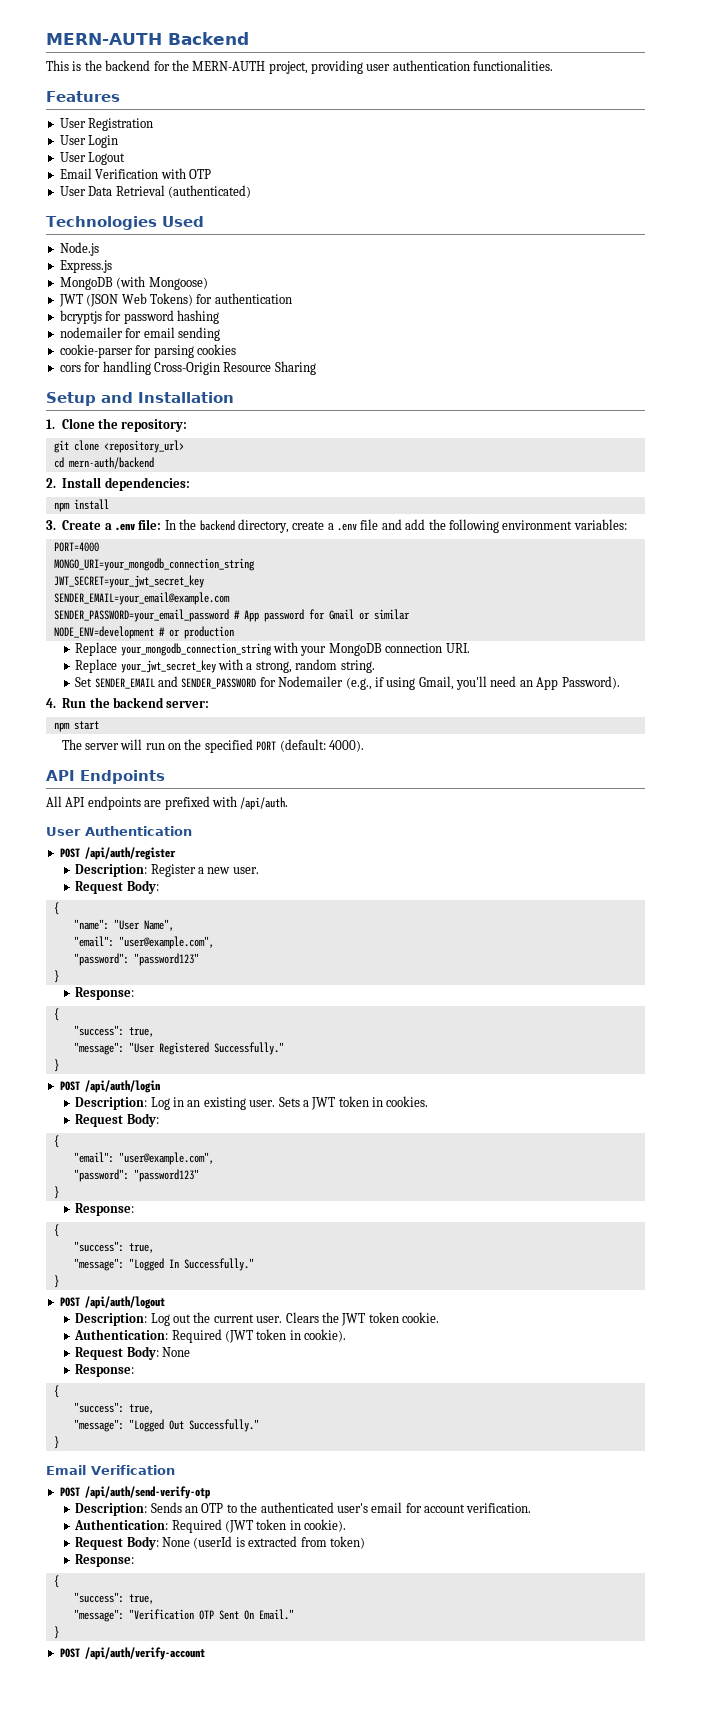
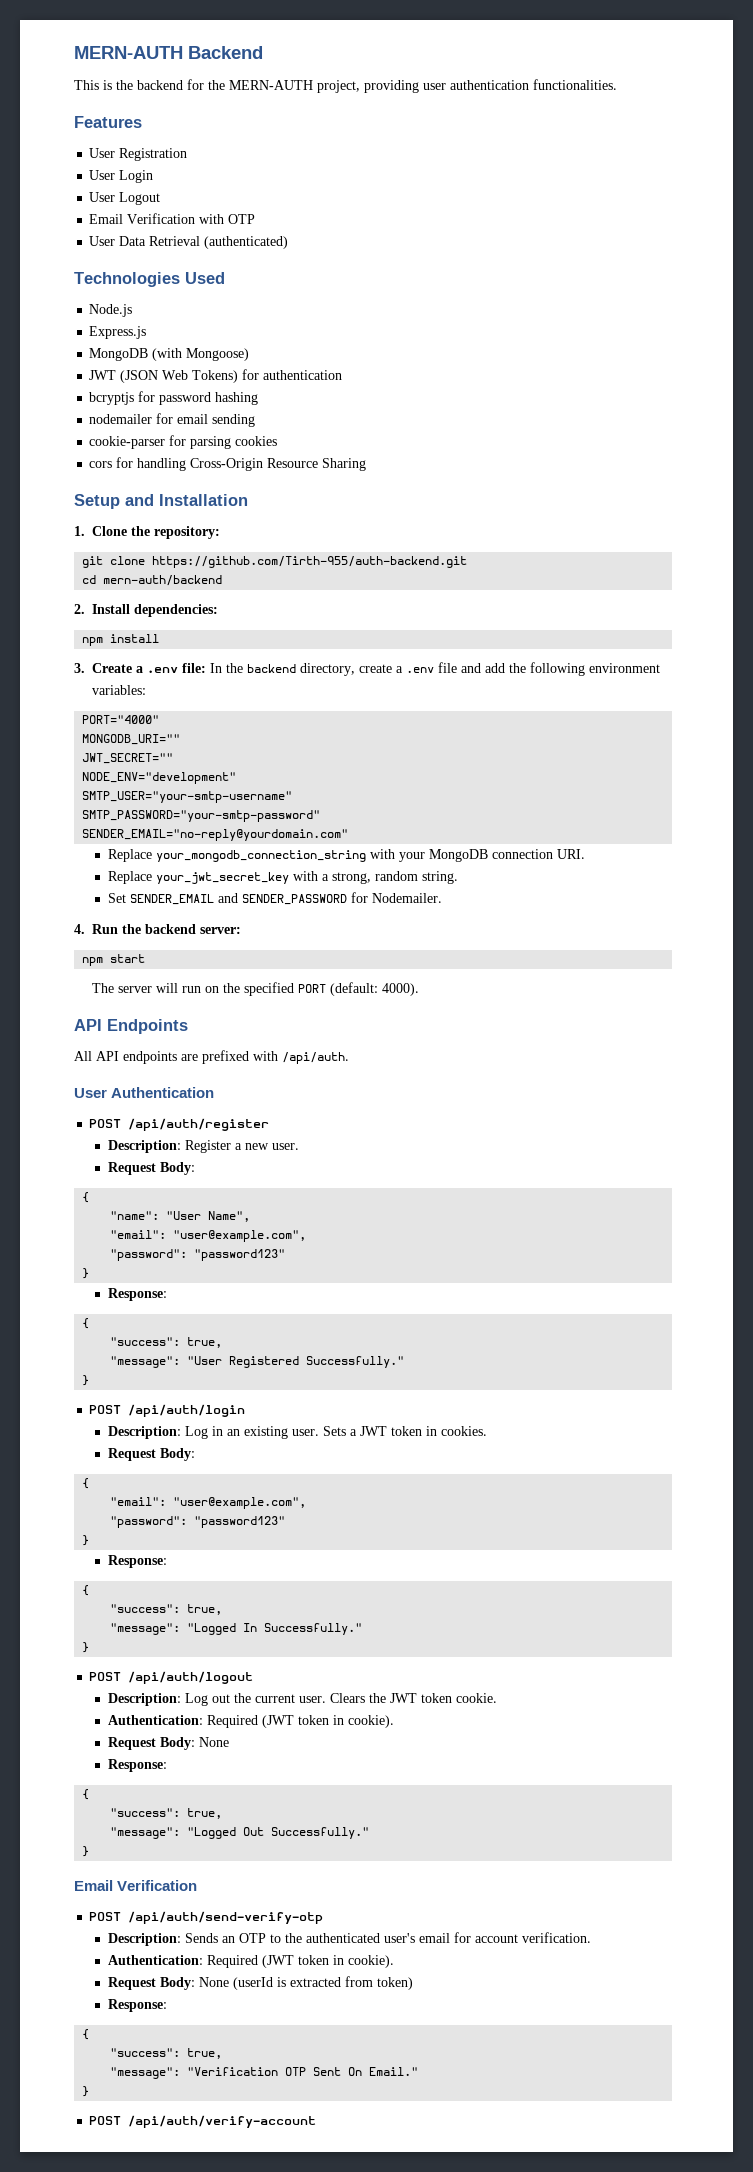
[103,440,184,453] <repository_url> -> [152,556,468,568] https://github.com/Tirth-955/auth-backend.git
[53,542,99,552] [53,558,255,571] [53,575,204,588] [53,592,230,605] [53,609,410,622] [53,626,234,639] PORT=4000 // MONGO_URI=your_mongodb_connection_string // JWT_SECRET=your_jwt_secret_key // SENDER_EMAIL=your_email@example.com // SENDER_PASSWORD=your_email_password # App password for Gmail or similar // NODE_ENV=development # or production -> [82,715,160,724] [82,734,181,745] [82,753,174,764] [82,772,237,784] [82,791,293,803] [82,810,321,822] [82,829,349,841] PORT="4000" // MONGODB_URI="" // JWT_SECRET="" // NODE_ENV="development" // SMTP_USER="your-smtp-username" // SMTP_PASSWORD="your-smtp-password" // SENDER_EMAIL="no-reply@yourdomain.com"
[278,676,620,690] Nodemailer (e.g., if using Gmail, you'll need an App Password). -> [371,893,442,903] Nodemailer.

